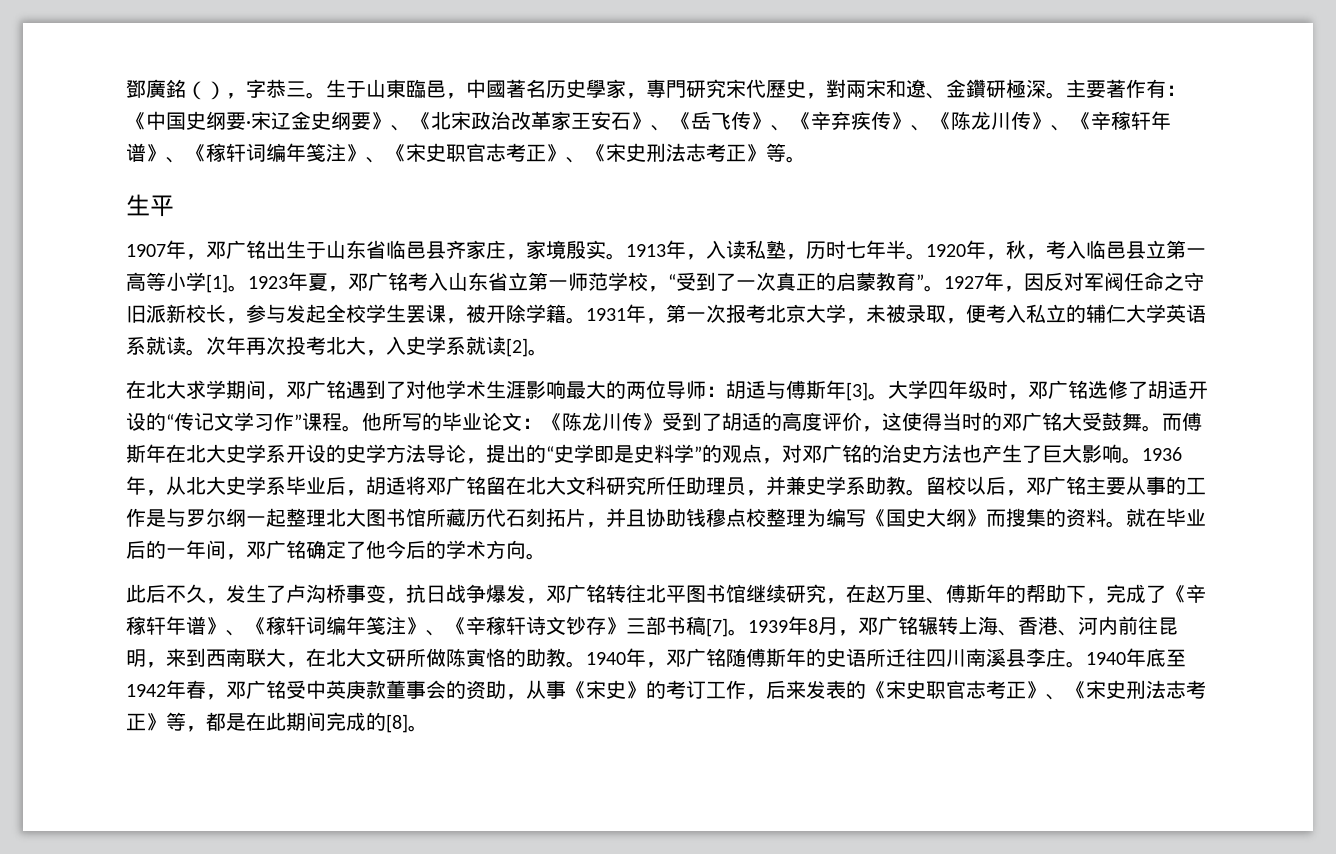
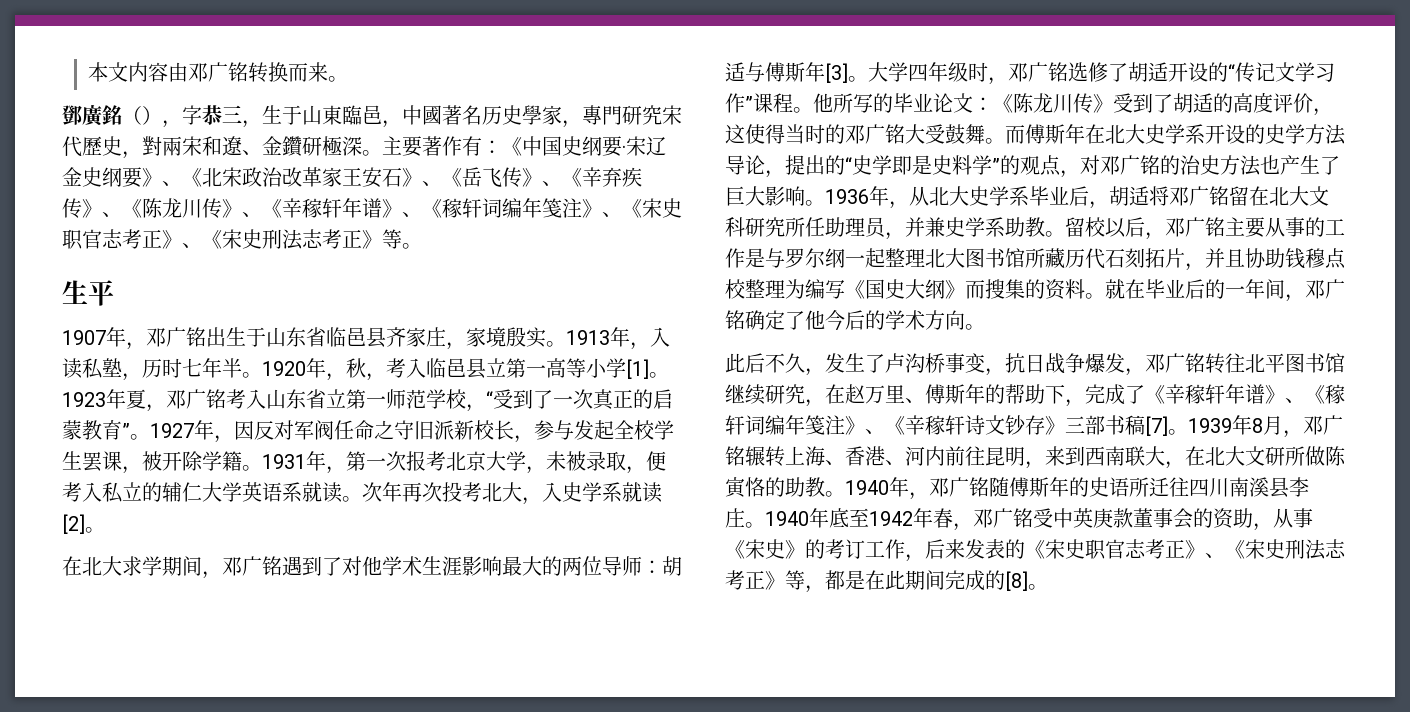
(126, 89) none -> [87,62,348,83] 本文内容由邓广铭转换而来。 //
[306,92,326,99] 。 -> [242,120,262,128] ，

